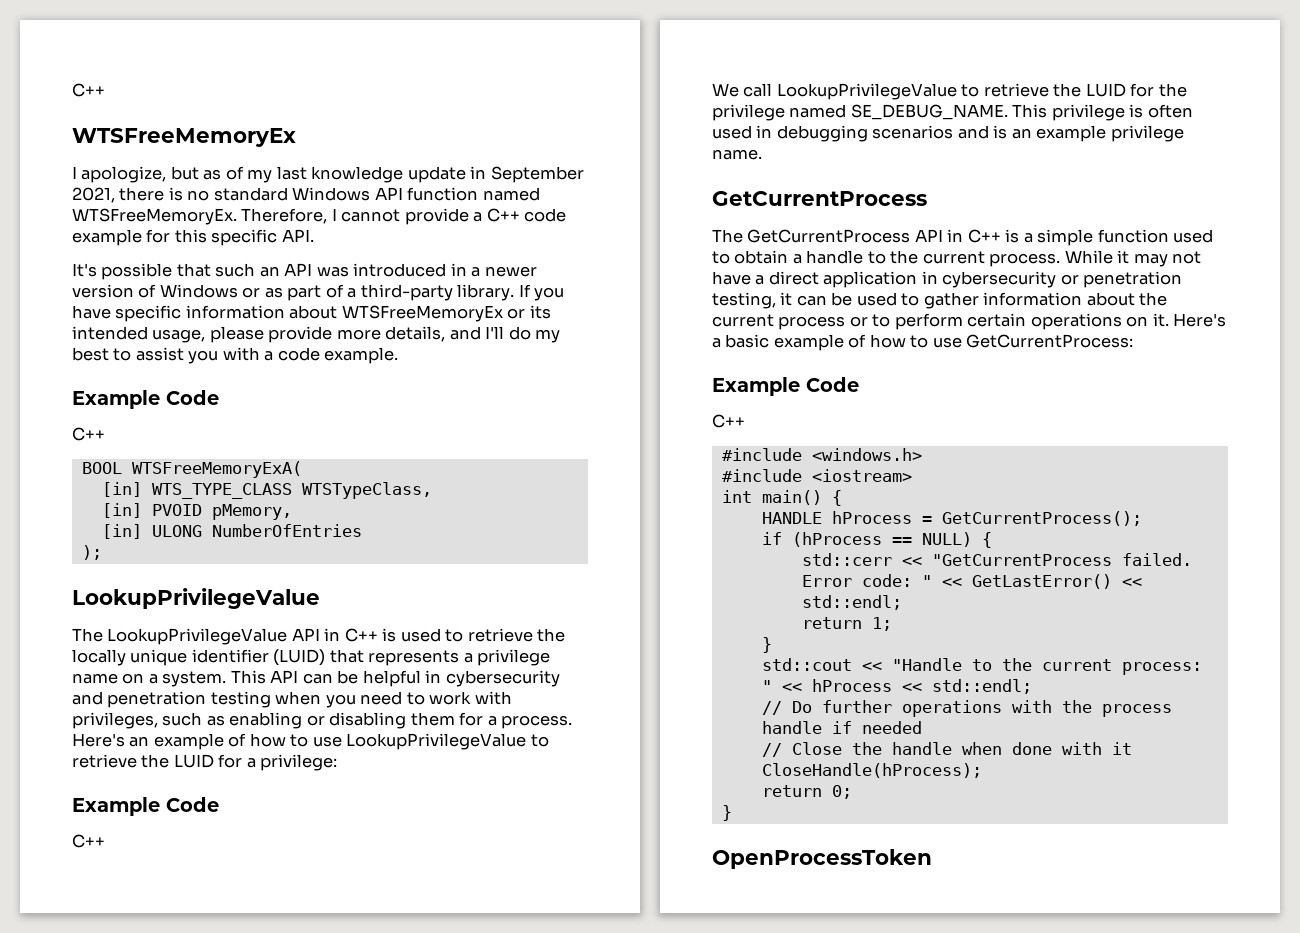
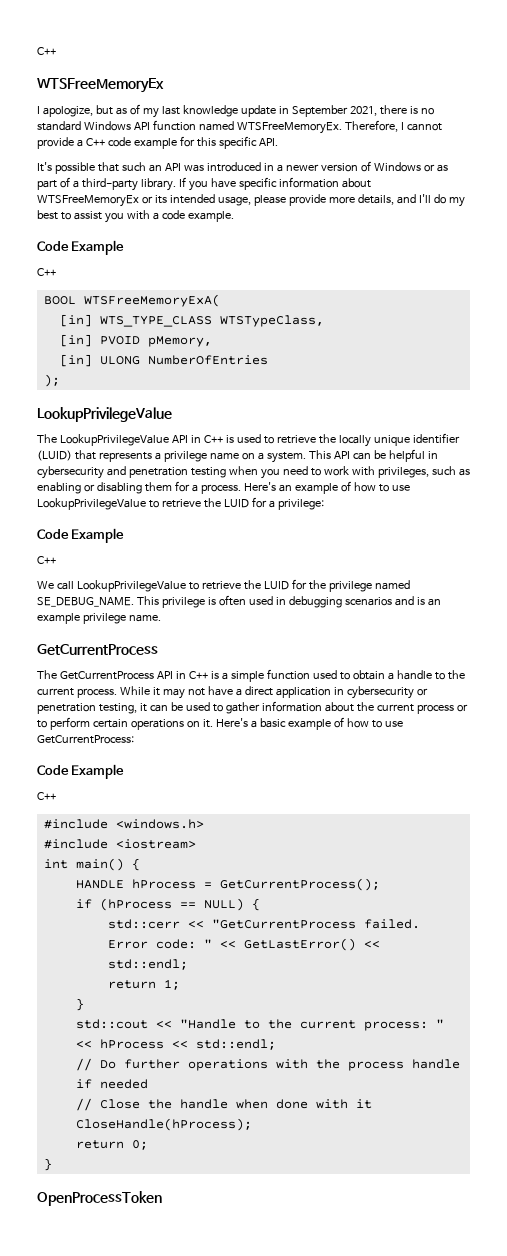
[72,390,219,409] Example Code -> [37,240,125,255] Code Example
[72,797,219,816] Example Code -> [37,528,125,543] Code Example
[712,377,859,396] Example Code -> [37,764,125,779] Code Example

